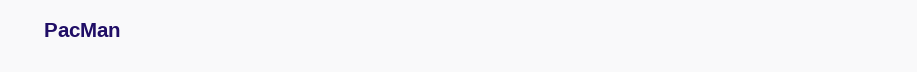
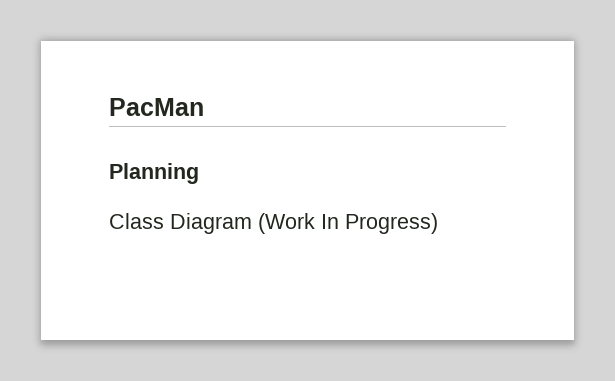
(121, 30) none -> [109,163,199,184] [109,213,438,234] // Planning // Class Diagram (Work In Progress)

